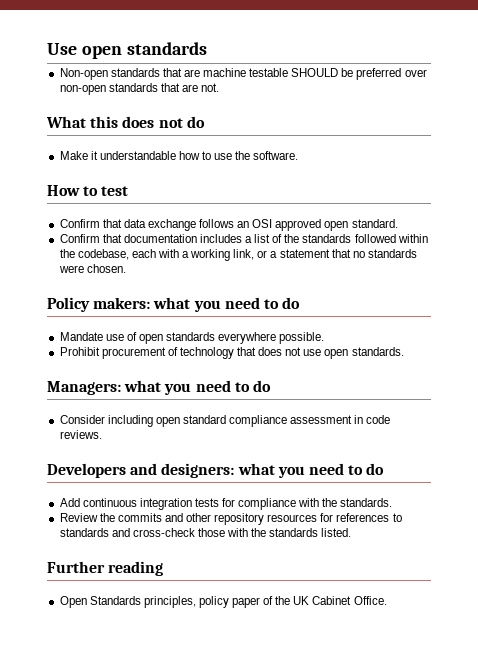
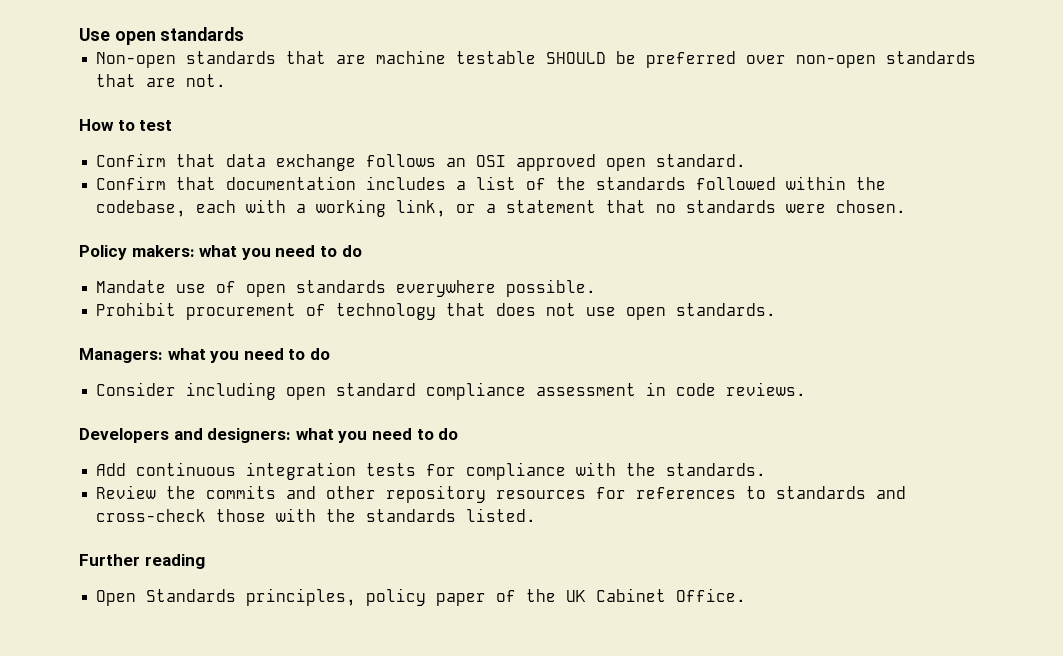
[46,116,205,128] [59,151,299,160] // What this does not do // Make it understandable how to use the software. -> (227, 80) none

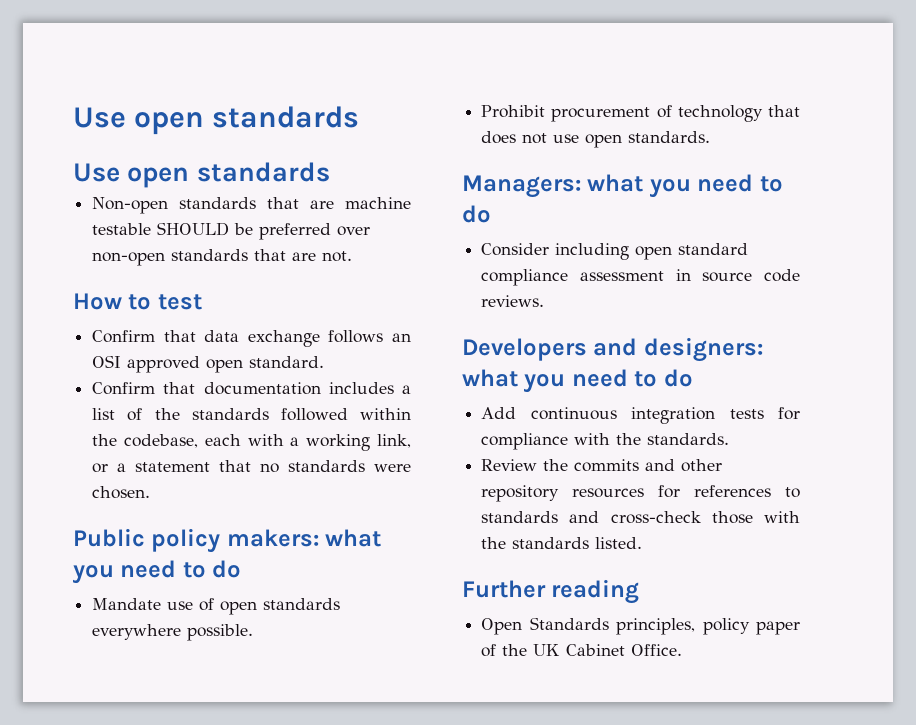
[79,27,245,45] Use open standards -> [73,106,360,135] [73,162,330,188] Use open standards // Use open standards
[79,245,127,260] Policy -> [73,528,221,553] Public policy
(667, 389) none -> [702,272,753,282] source

